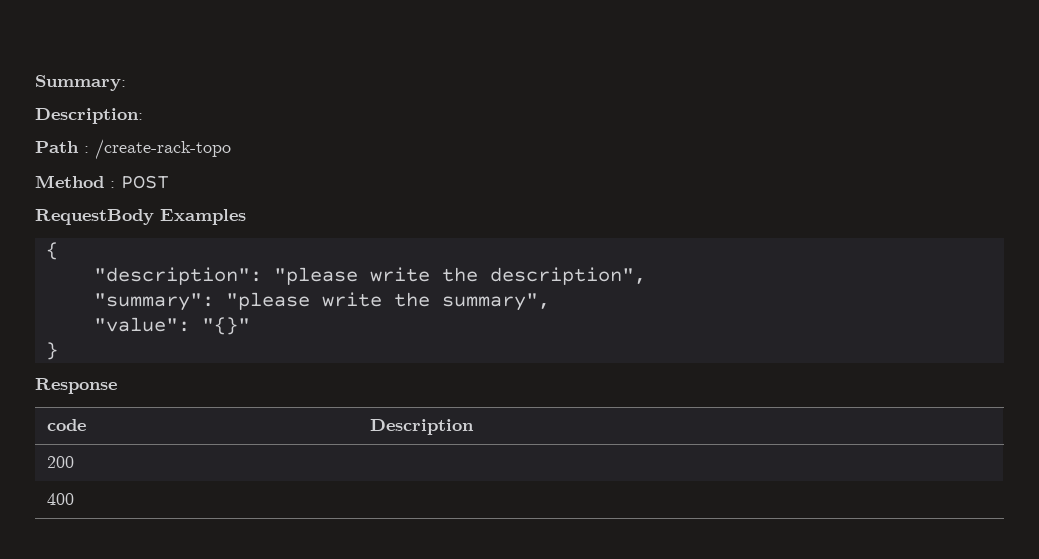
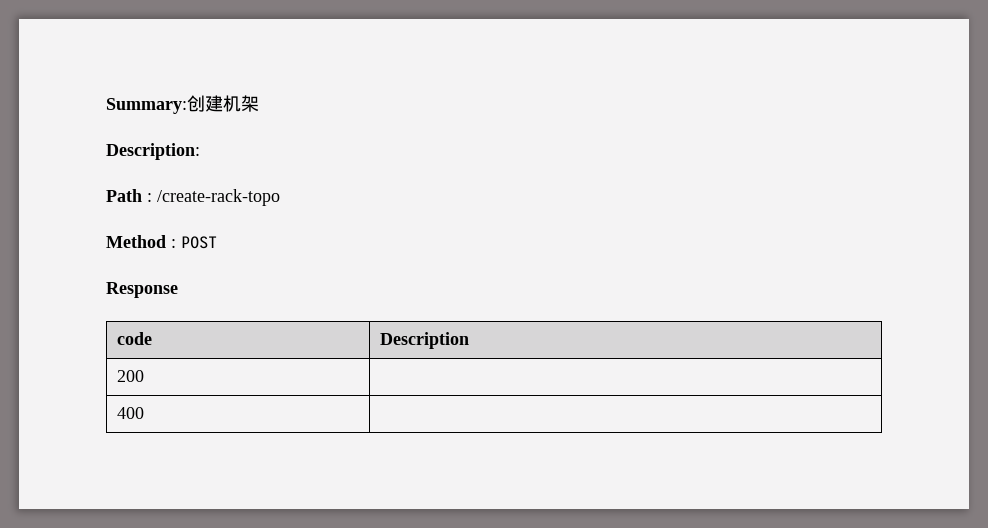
(126, 83) none -> [187,95,259,112] 创建机架
[35,209,246,225] [45,242,58,260] [93,267,646,285] [93,292,550,311] [93,317,250,335] [45,342,58,360] // RequestBody Examples // { // "description": "please write the description", // "summary": "please write the summary", // "value": "{}" // } -> (217, 242) none

